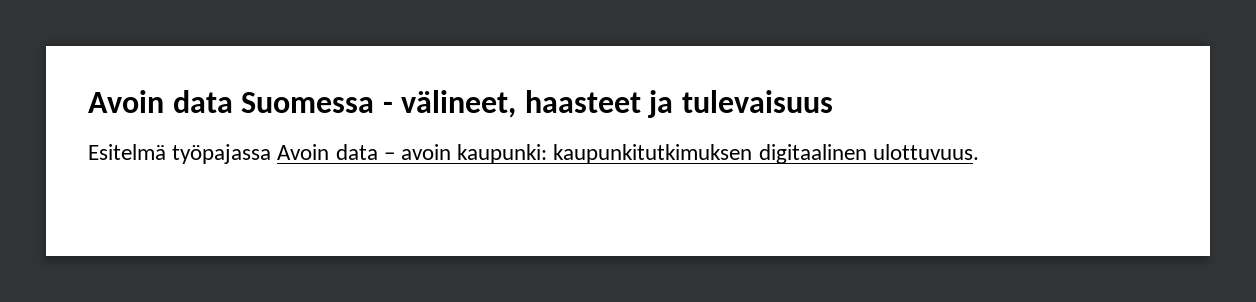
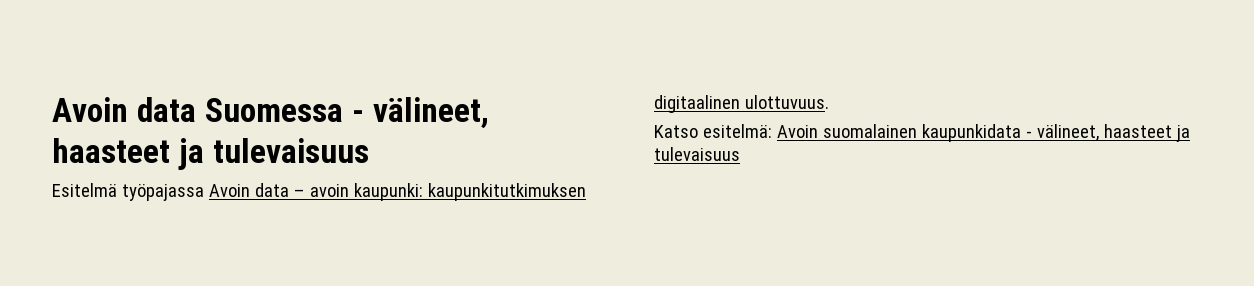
(979, 152) none -> [654,124,1190,142] [654,147,740,161] // Katso esitelmä: Avoin suomalainen kaupunkidata - välineet, haasteet ja tulevaisuus

